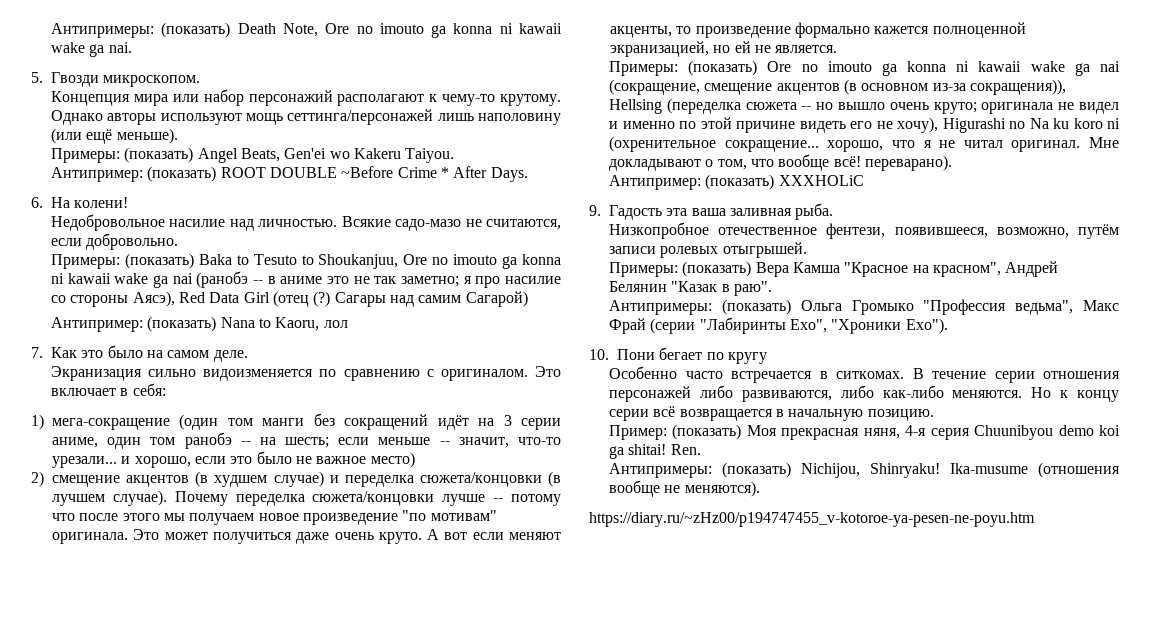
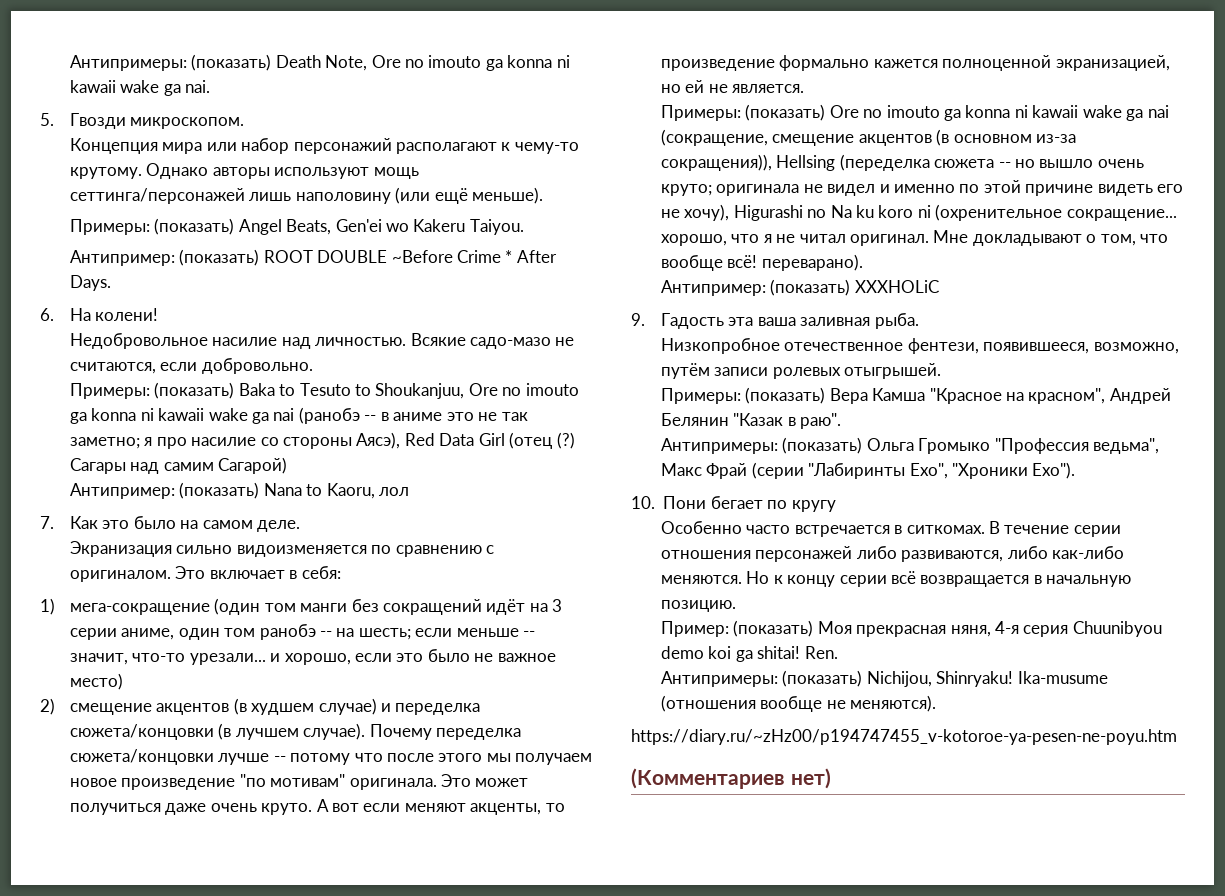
(1035, 519) none -> [631,768,831,789] // (Комментариев нет)

